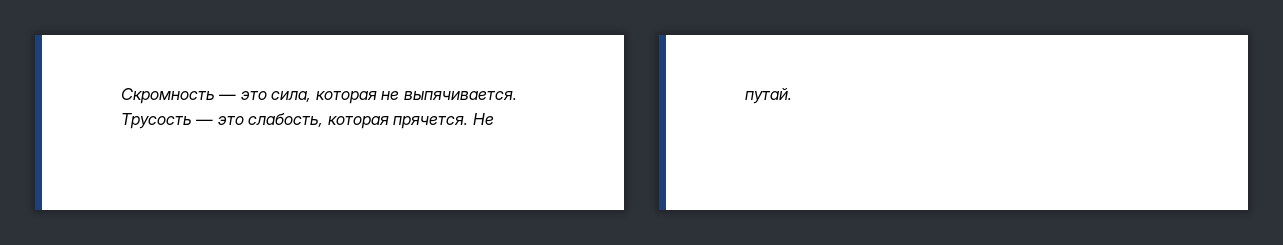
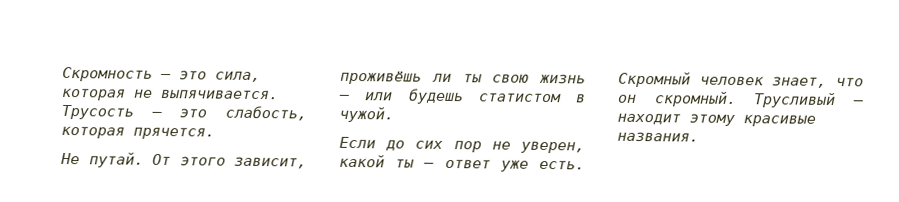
(469, 122) none -> (215, 133) //
(792, 96) none -> [152,153,307,169] [340,70,586,85] [339,88,586,105] [339,106,394,123] [339,136,585,154] [339,154,585,172] [618,71,864,88] [617,91,864,109] [617,112,816,127] [617,131,699,143] От этого зависит, проживёшь ли ты свою жизнь — или будешь статистом в чужой. // Если до сих пор не уверен, какой ты — ответ уже есть. Скромный человек знает, что он скромный. Трусливый — находит этому красивые названия.

